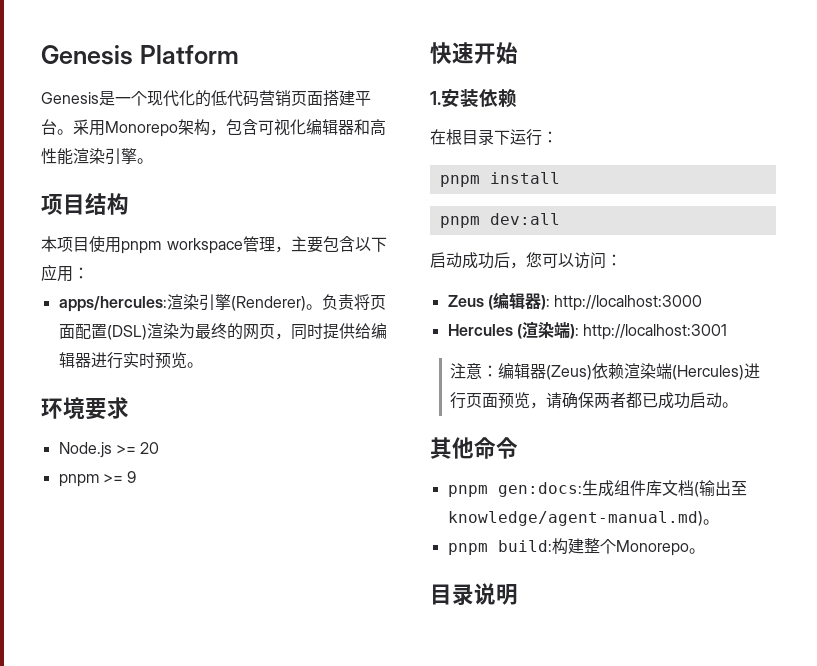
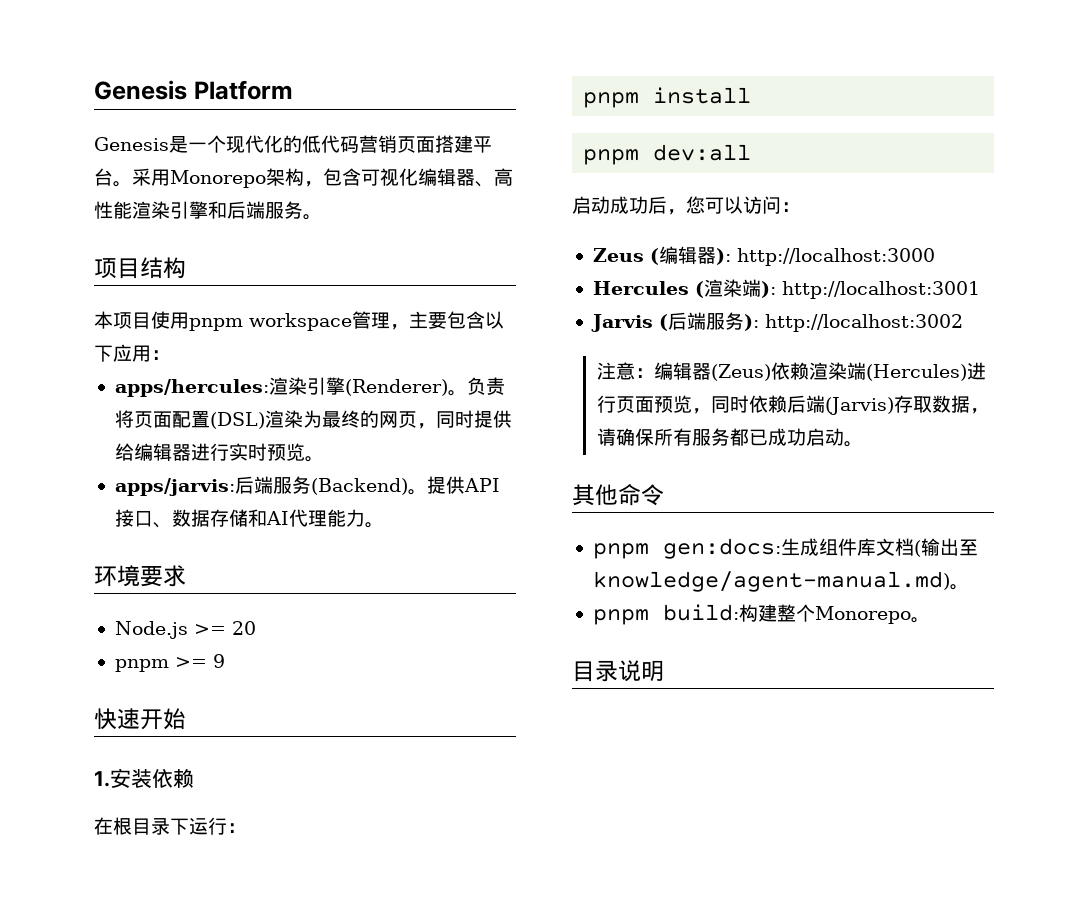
[354,119,370,135] 和 -> [475,181,494,187] 、
(137, 156) none -> [208,201,303,219] 和后端服务
(203, 365) none -> [114,476,500,496] [114,509,384,528] // apps/jarvis:后端服务(Backend)。提供API接口、数据存储和AI代理能力。
(728, 332) none -> [590,312,963,332] // Jarvis (后端服务): http://localhost:3002
[546,392,627,409] 请确保两者 -> [710,395,989,415] [596,428,730,446] 同时依赖后端(Jarvis)存取数据，请确保所有服务

